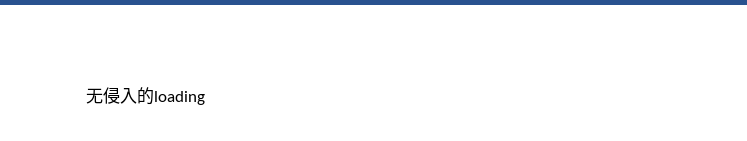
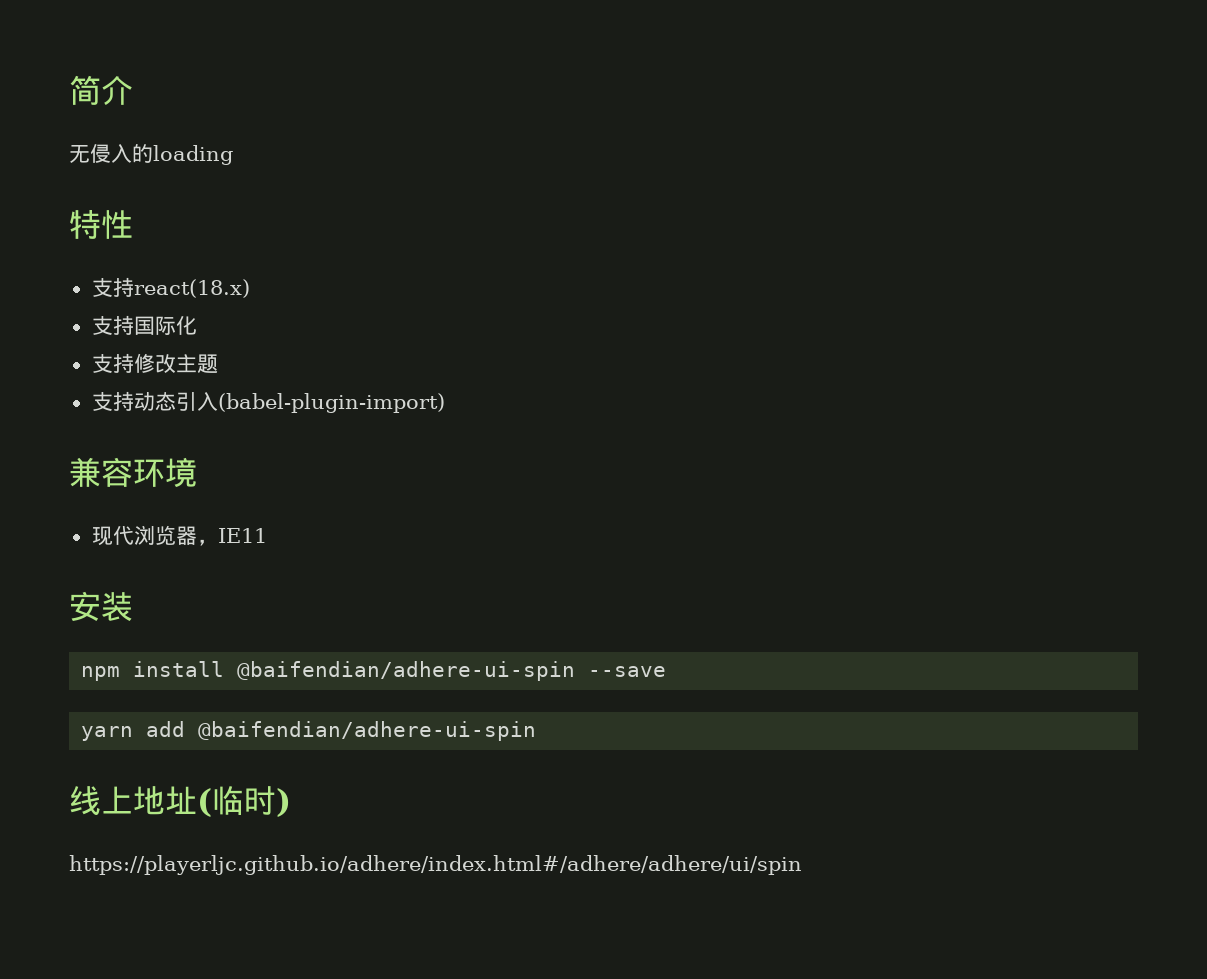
(86, 96) none -> [69,75,133,105] 简介 //
(205, 98) none -> [69,210,133,239] [91,277,250,298] [91,315,197,335] [91,353,218,374] [91,391,445,413] [69,457,197,487] [91,525,267,546] [69,591,133,621] [81,661,667,681] [81,721,537,741] [69,786,291,817] [69,855,802,875] // 特性 // 支持react(18.x) // 支持国际化 // 支持修改主题 // 支持动态引入(babel-plugin-import) // 兼容环境 // 现代浏览器，IE11 // 安装 // npm install @baifendian/adhere-ui-spin --save // yarn add @baifendian/adhere-ui-spin // 线上地址(临时) // https://playerljc.github.io/adhere/index.html#/adhere/adhere/ui/spin

